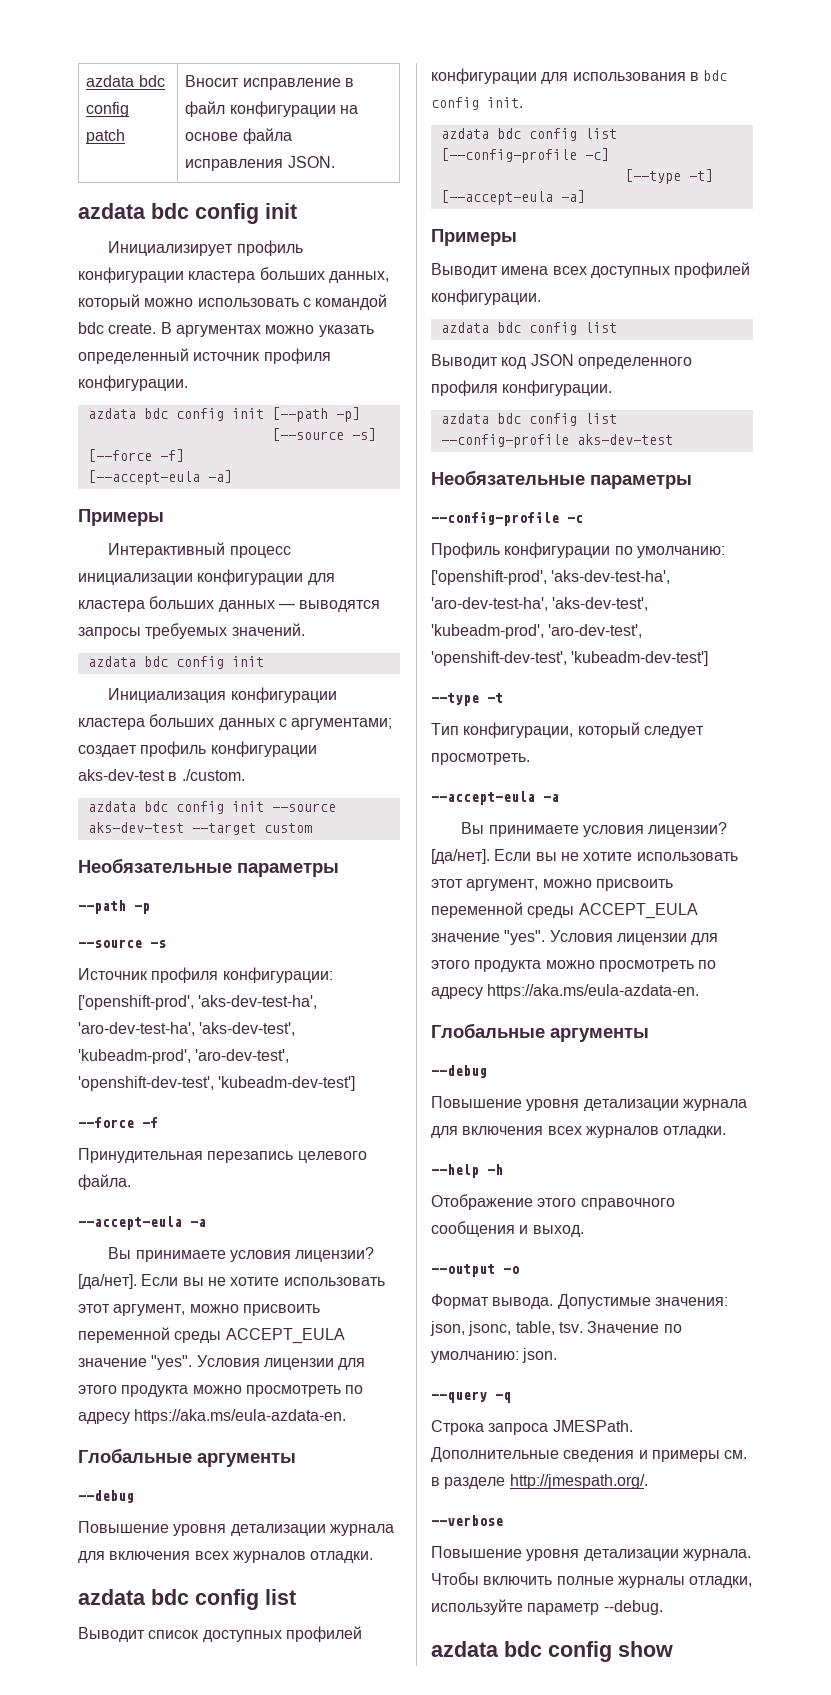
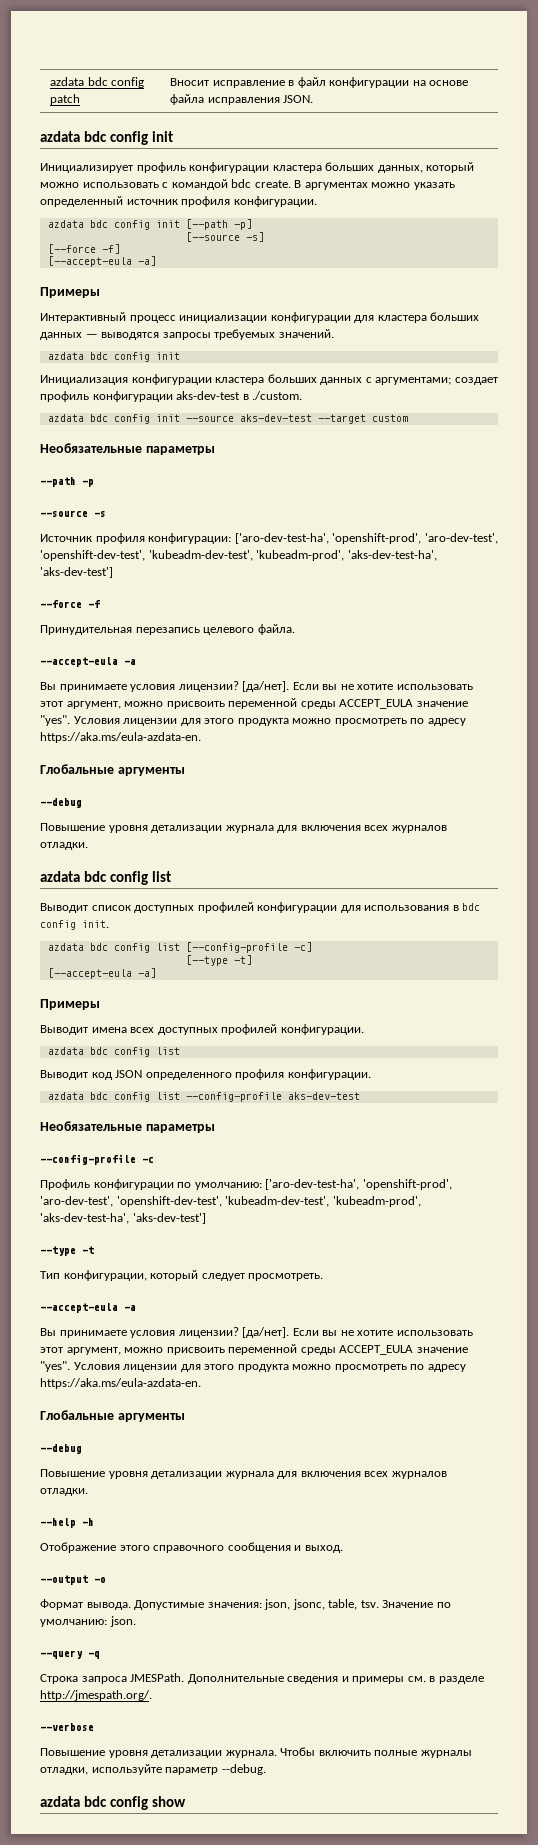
[78,995,318,1010] [78,1022,296,1036] [78,1049,290,1064] [78,1076,356,1091] ['openshift-prod', 'aks-dev-test-ha', 'aro-dev-test-ha', 'aks-dev-test', 'kubeadm-prod', 'aro-dev-test', 'openshift-dev-test', 'kubeadm-dev-test'] -> [234,533,498,544] [40,550,437,561] [40,567,113,578] ['aro-dev-test-ha', 'openshift-prod', 'aro-dev-test', 'openshift-dev-test', 'kubeadm-dev-test', 'kubeadm-prod', 'aks-dev-test-ha', 'aks-dev-test']
[431,570,671,585] [431,597,649,611] [431,624,643,639] [431,651,709,666] ['openshift-prod', 'aks-dev-test-ha', 'aro-dev-test-ha', 'aks-dev-test', 'kubeadm-prod', 'aro-dev-test', 'openshift-dev-test', 'kubeadm-dev-test'] -> [265,1179,452,1190] [40,1196,421,1207] [40,1213,206,1224] ['aro-dev-test-ha', 'openshift-prod', 'aro-dev-test', 'openshift-dev-test', 'kubeadm-dev-test', 'kubeadm-prod', 'aks-dev-test-ha', 'aks-dev-test']

